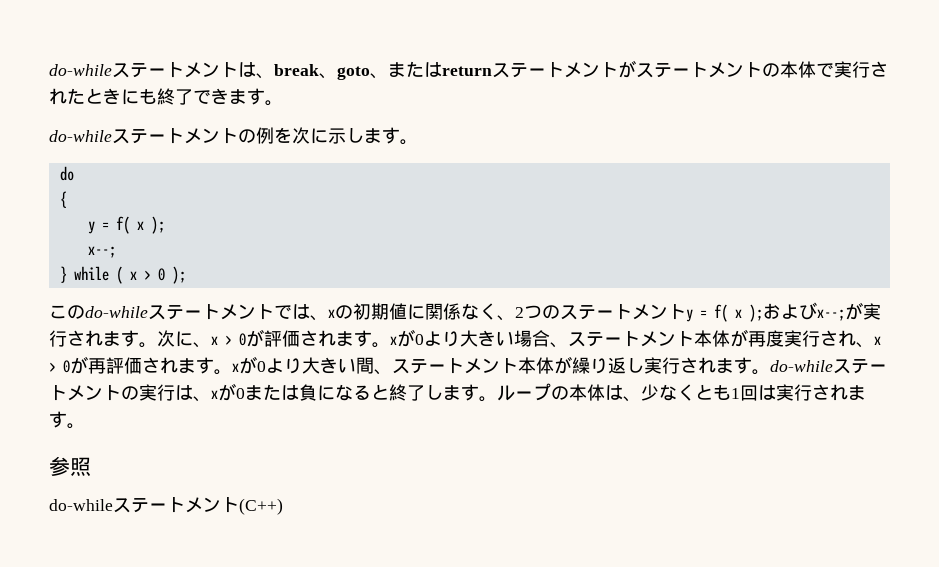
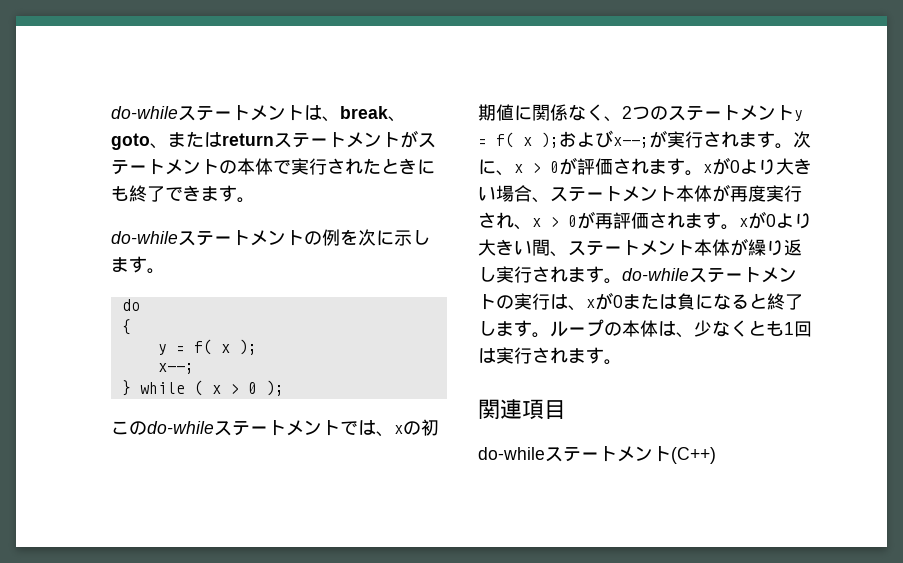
[49,456,91,476] 参照 -> [478,399,566,420] 関連項目

